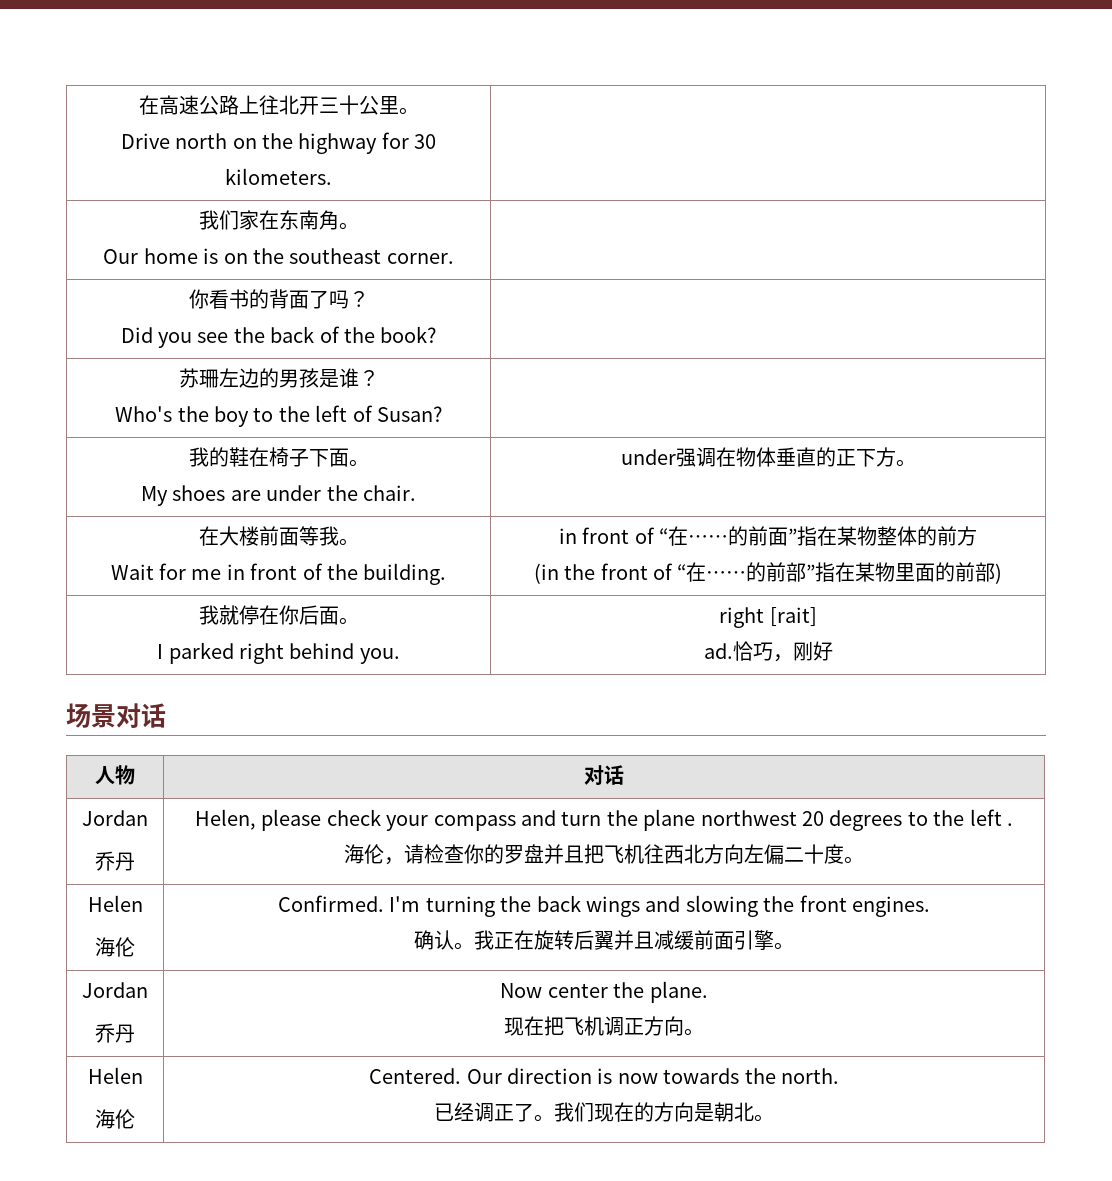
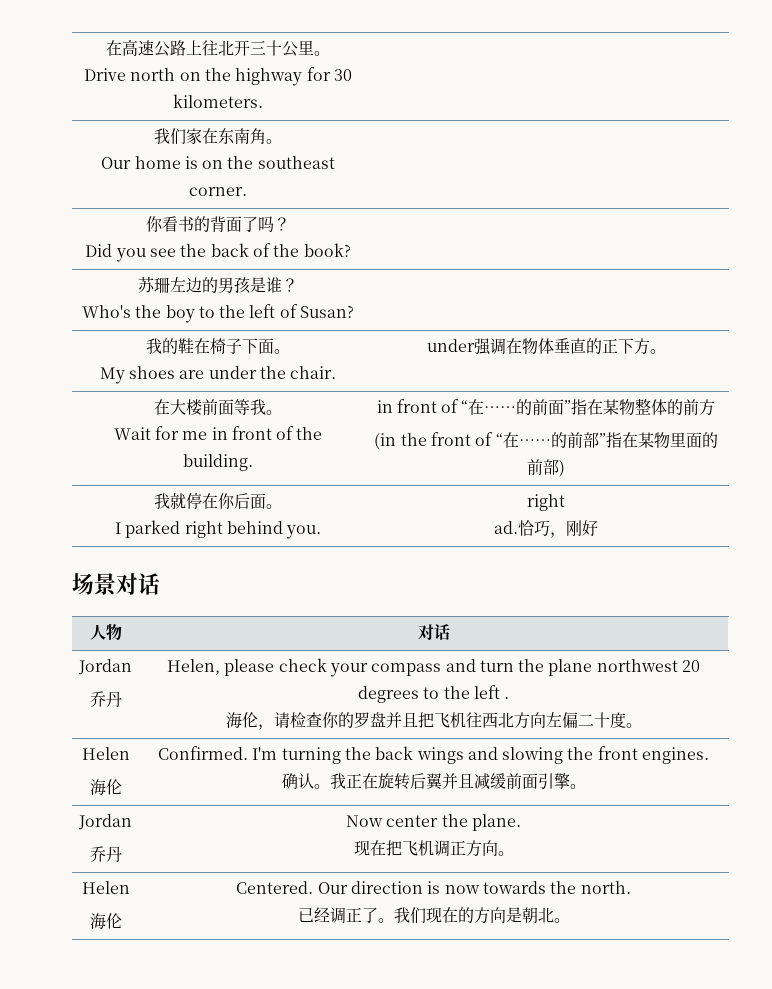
[769,607,817,627] [rait] -> (565, 502) none

